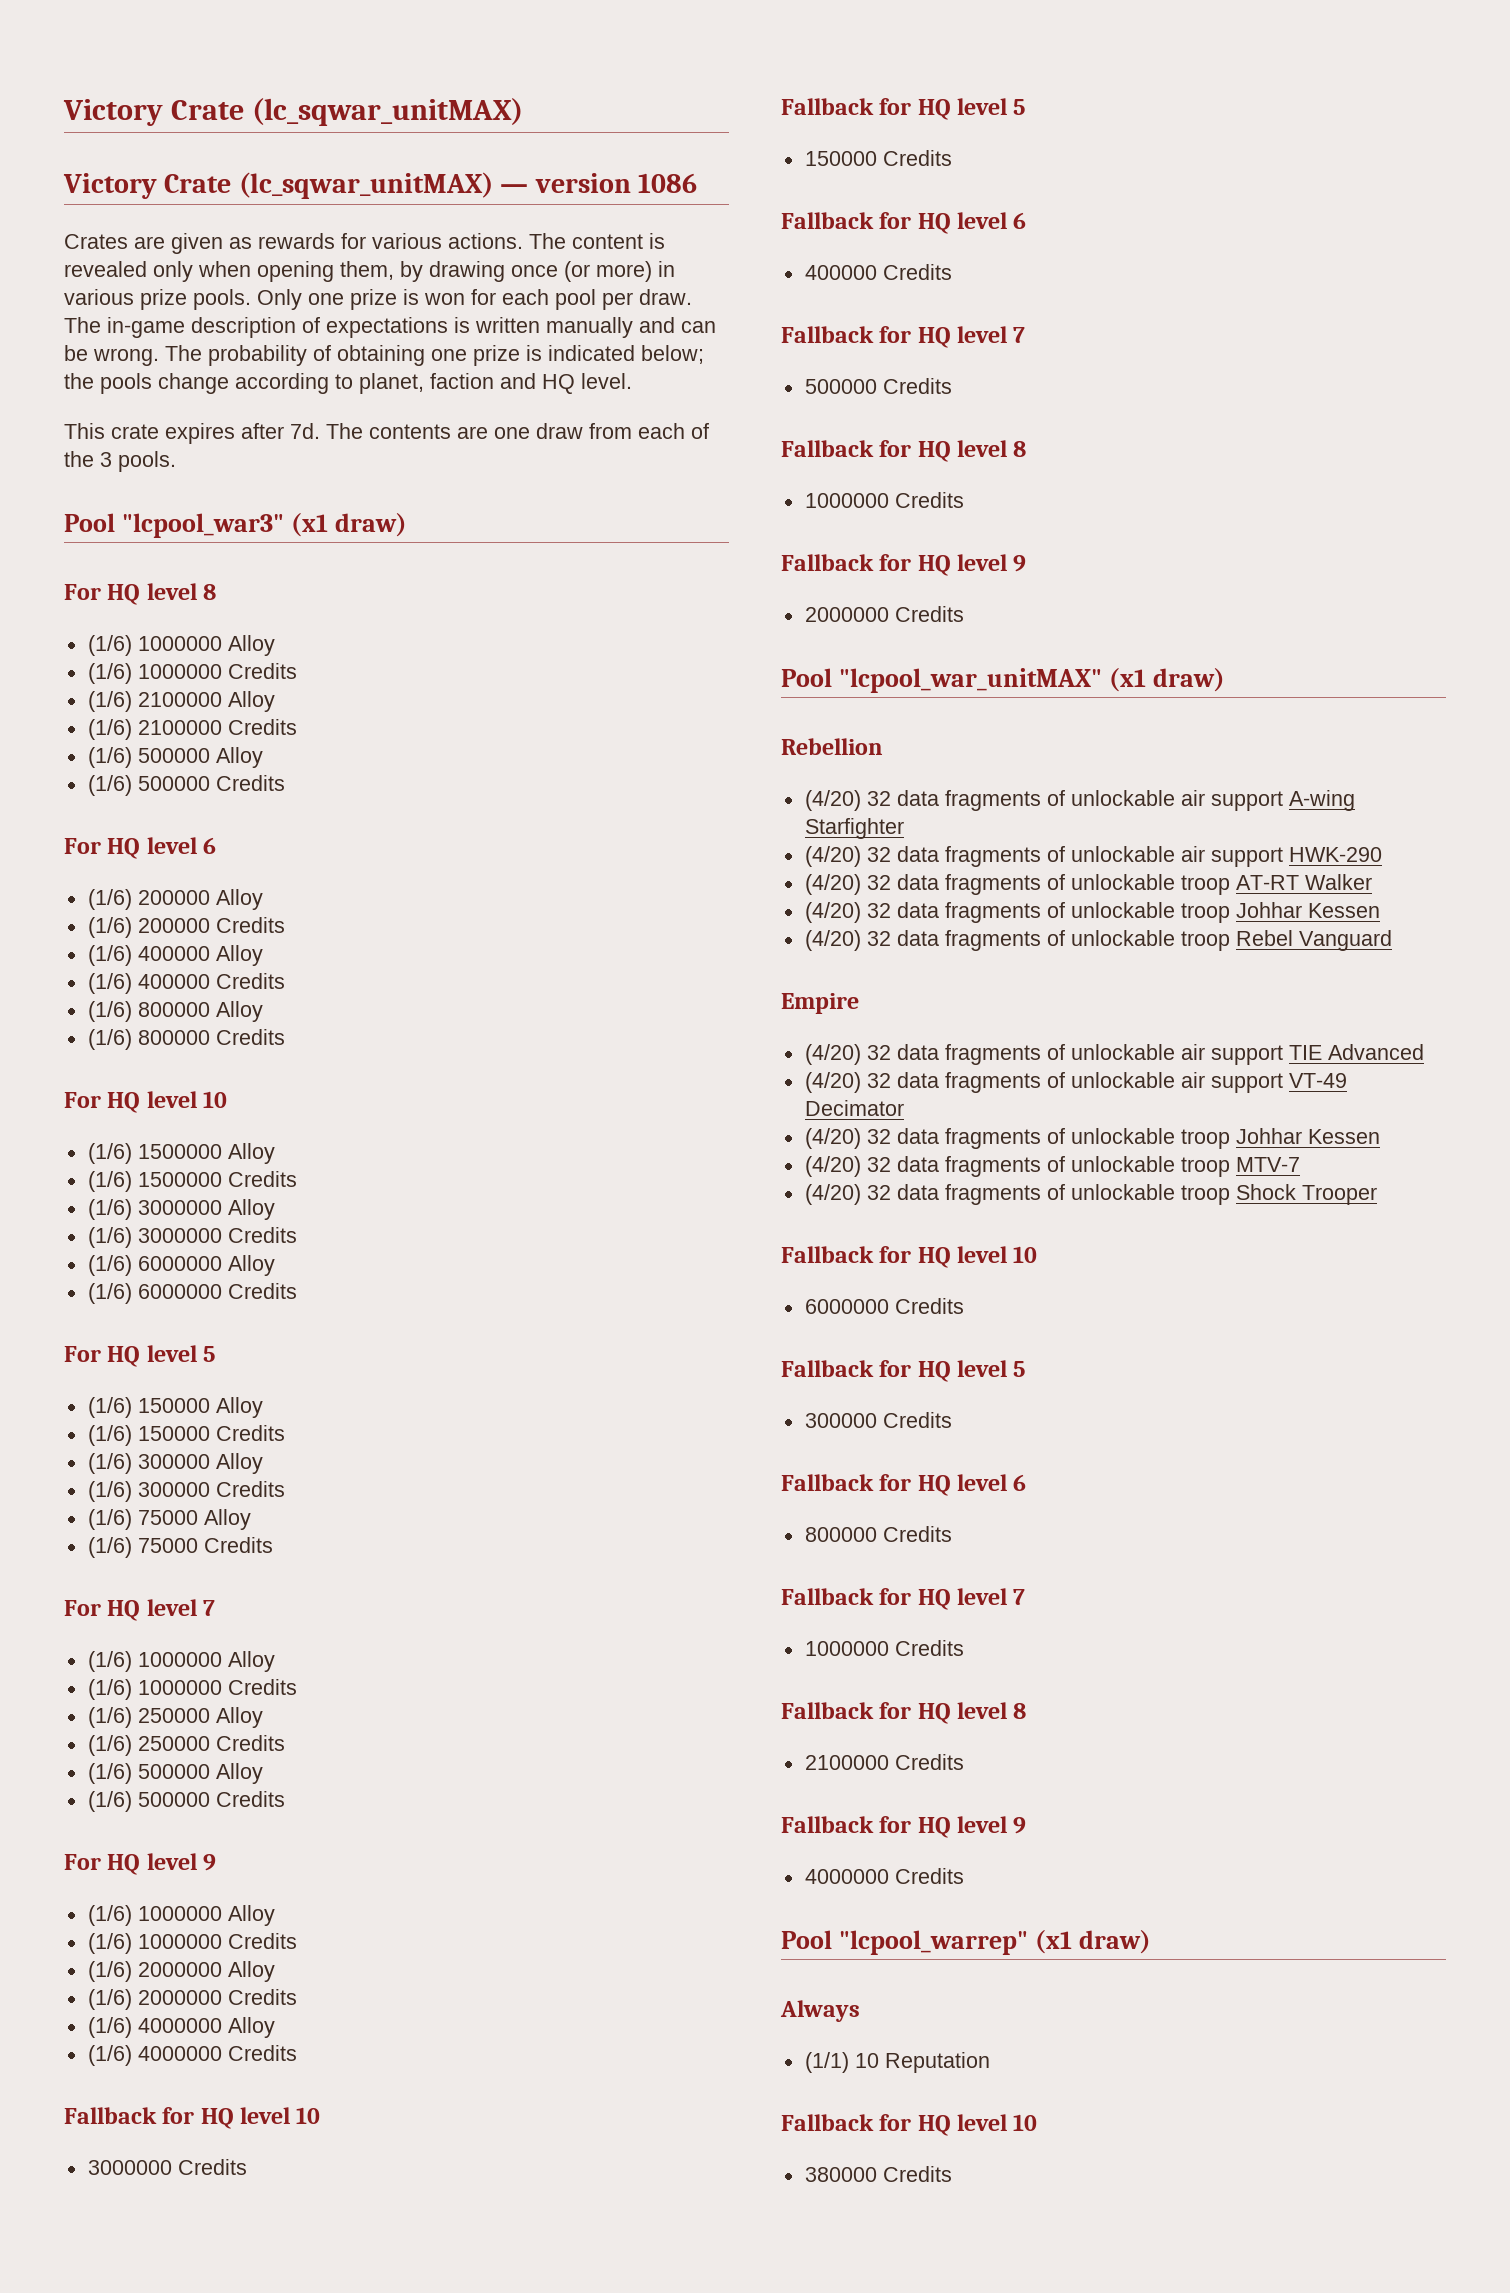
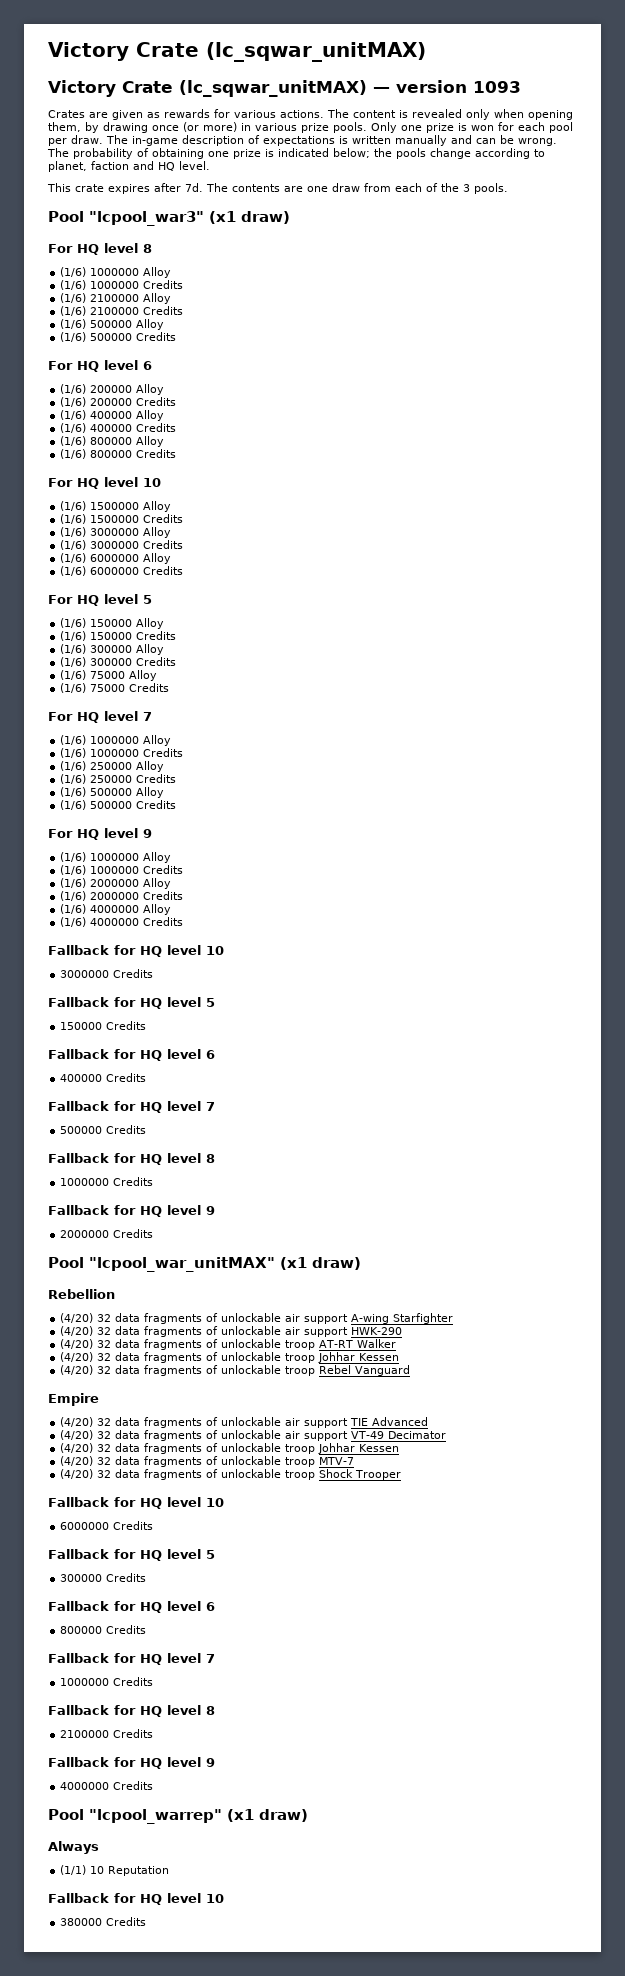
[638,173,698,193] 1086 -> [473,81,521,93] 1093

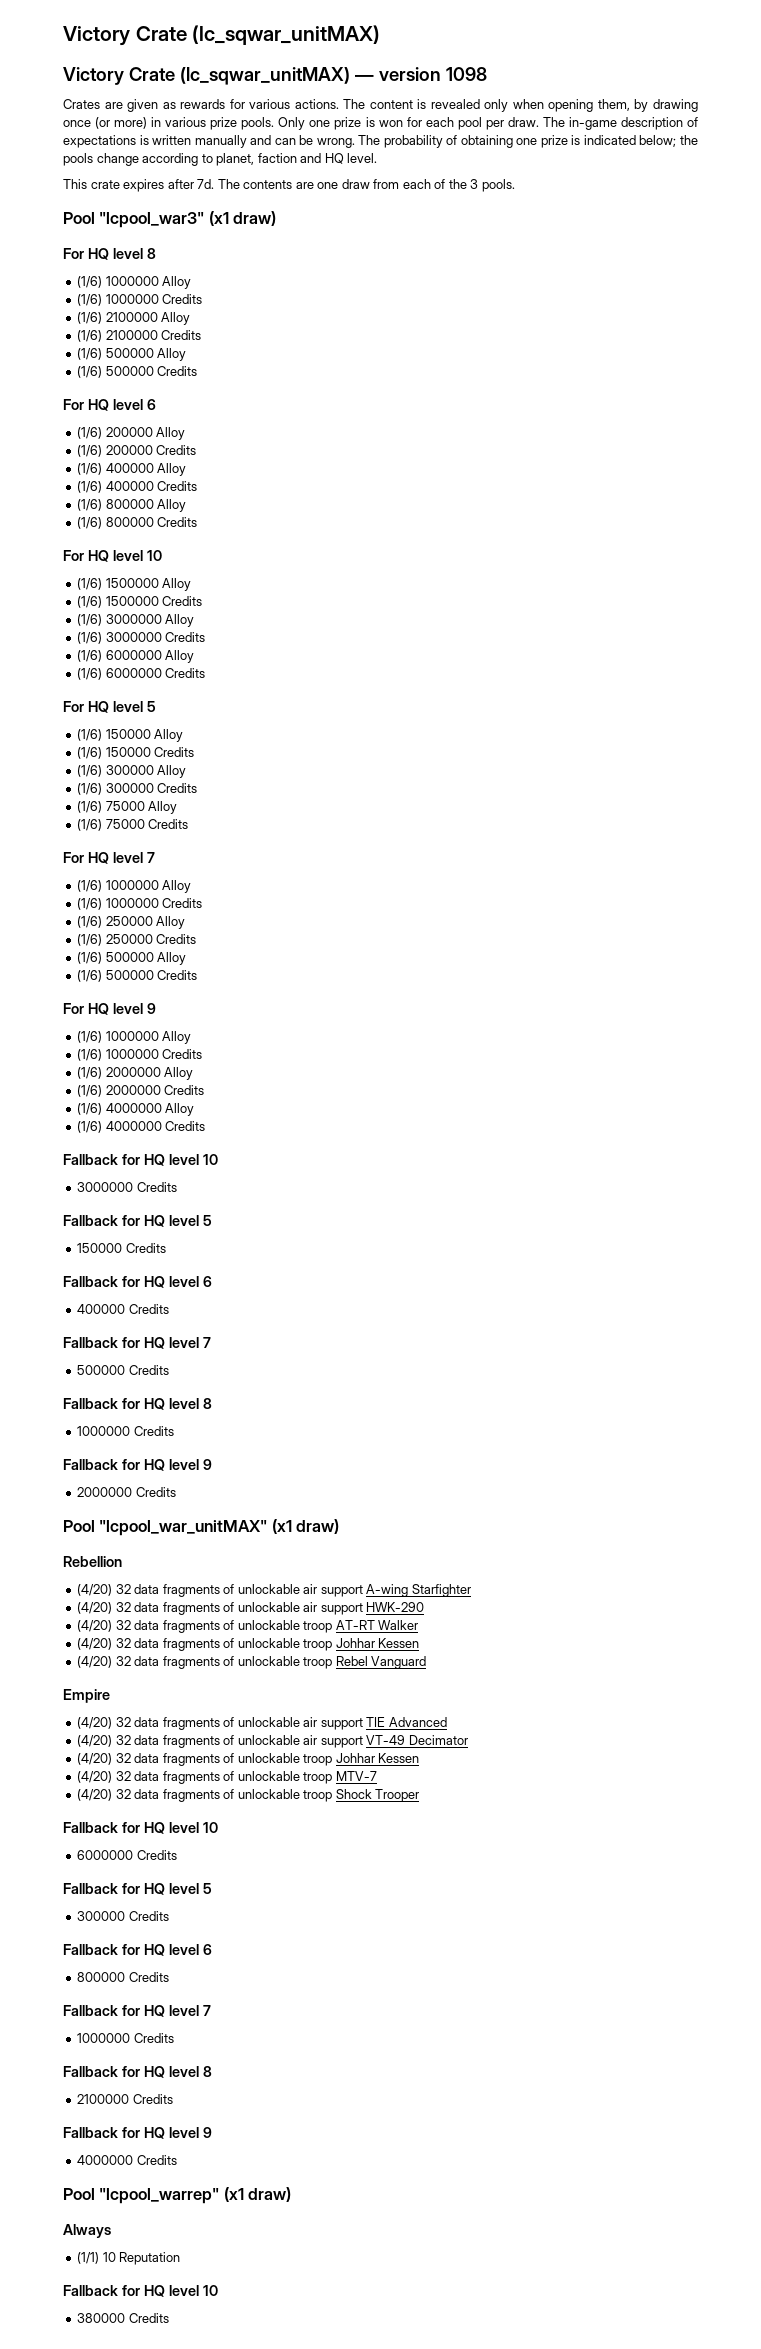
[473,81,521,93] 1093 -> [445,67,487,81] 1098

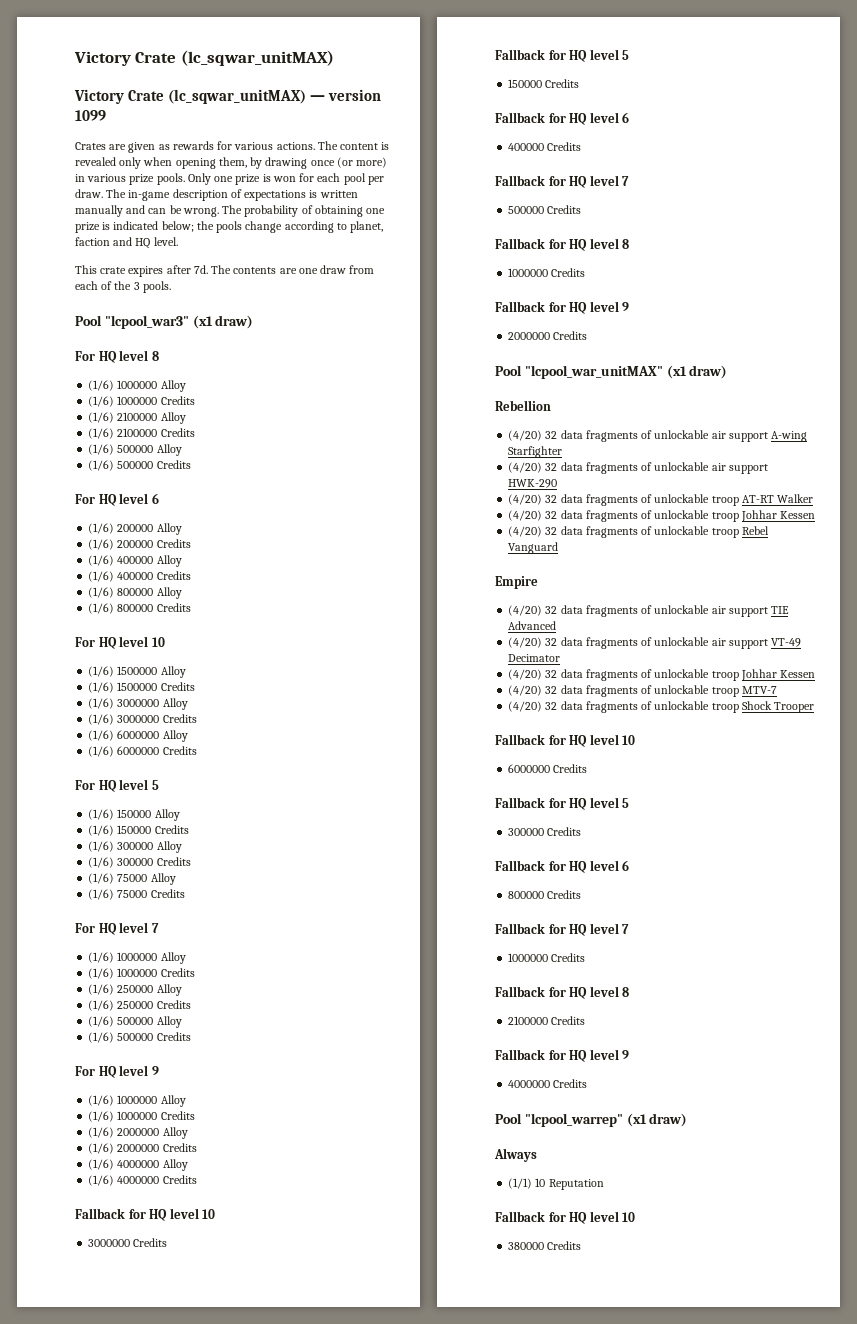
[445,67,487,81] 1098 -> [75,110,106,121] 1099

